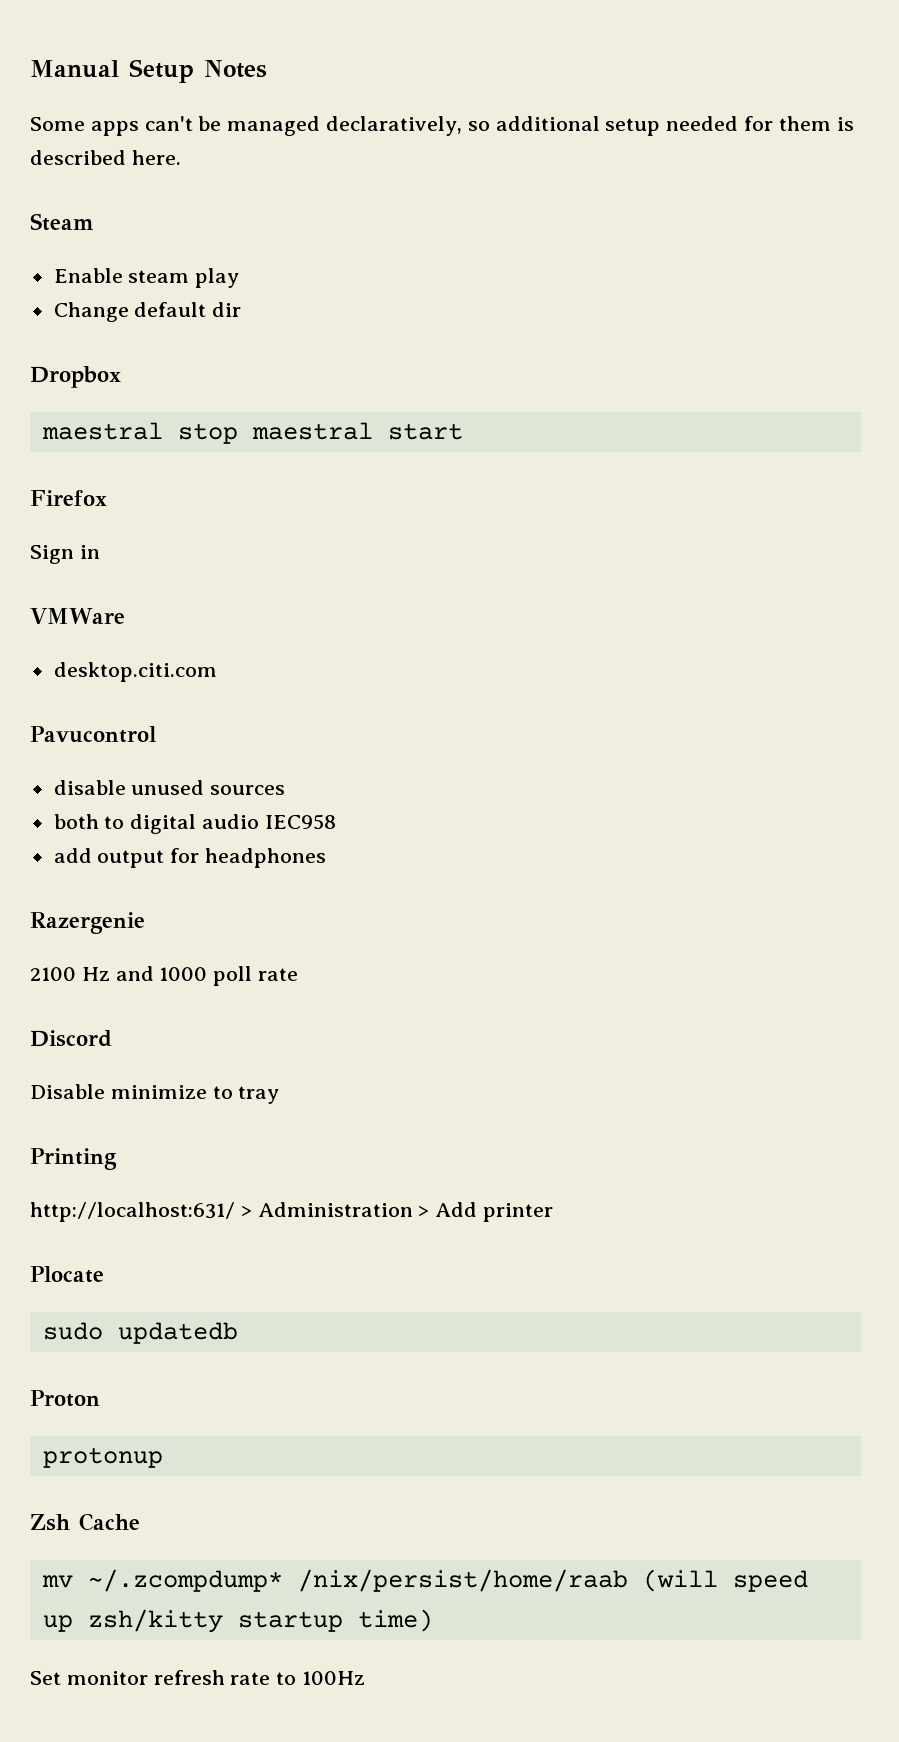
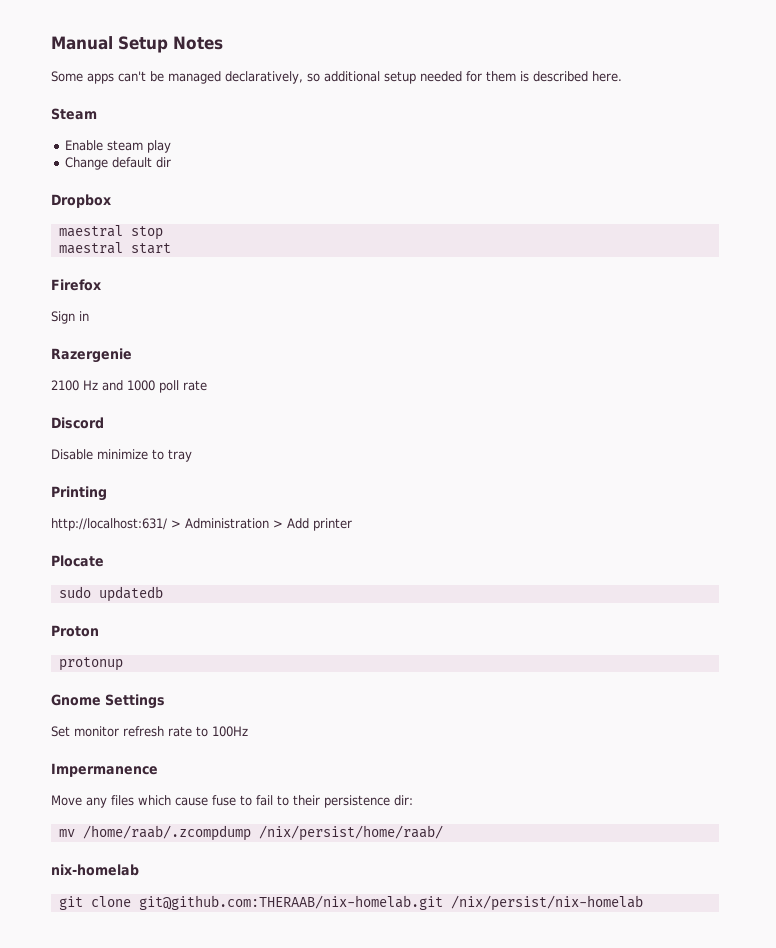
(238, 433) none -> (163, 233) //
[30,608,125,624] [53,662,217,682] [30,726,156,743] [53,780,286,795] [53,814,336,834] [53,848,327,868] // VMWare // desktop.citi.com // Pavucontrol // disable unused sources // both to digital audio IEC958 // add output for headphones -> (89, 316) none
[30,1513,140,1531] [41,1569,808,1592] [42,1609,433,1633] Zsh Cache // mv ~/.zcompdump* /nix/persist/home/raab (will speed up zsh/kitty startup time) -> [51,694,165,709] Gnome Settings
(366, 1678) none -> [51,763,158,777] [51,795,413,808] [58,825,443,841] [51,864,139,876] [58,895,643,911] // Impermanence // Move any files which cause fuse to fail to their persistence dir: // mv /home/raab/.zcompdump /nix/persist/home/raab/ // nix-homelab // git clone git@github.com:THERAAB/nix-homelab.git /nix/persist/nix-homelab

